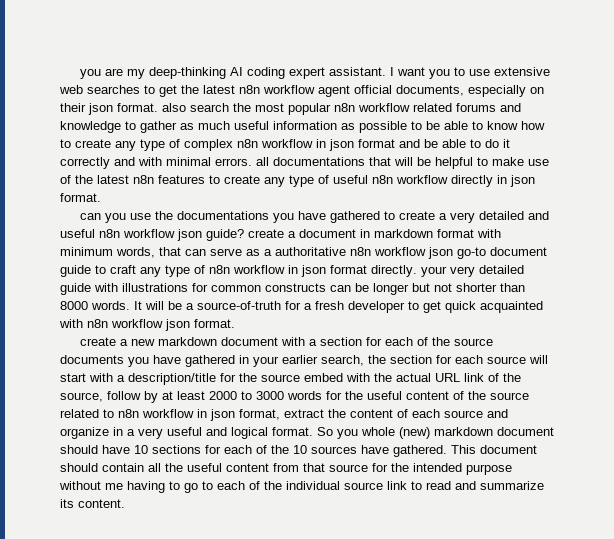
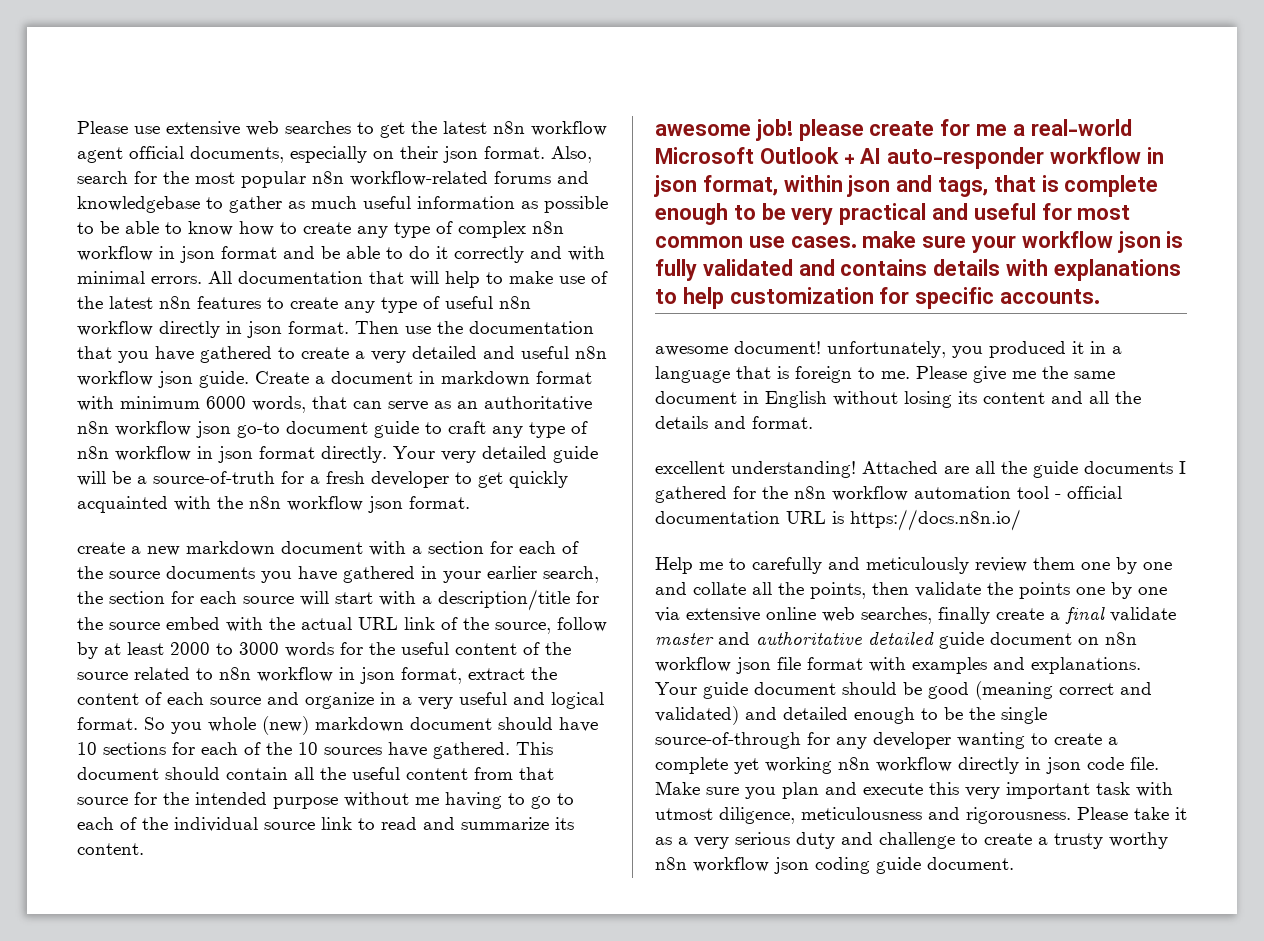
[80,67,466,79] you are my deep-thinking AI coding expert assistant. I want you to -> [77,121,128,134] Please
[162,103,229,112] also search -> [551,146,592,163] [77,171,157,184] Also, search for
[358,103,452,112] workflow related -> [350,171,488,186] workflow-related
[60,121,121,133] knowledge -> [77,196,200,213] knowledgebase
[256,157,473,169] all documentations that will be helpful -> [208,271,480,288] All documentation that will help
[80,211,270,223] // can you use the documentations -> [355,321,594,334] [77,346,112,359] Then use the documentation that
[206,229,284,241] guide? create -> [199,371,309,388] guide. Create
(113, 251) none -> [206,396,246,409] 6000
[264,249,272,256] a -> [457,401,478,409] an
[421,266,447,277] your -> [393,446,435,459] Your
[94,283,525,295] [60,301,142,310] with illustrations for common constructs can be longer but not shorter than 8000 words. It -> (598, 454) none
[445,301,476,313] quick -> [509,471,568,488] quickly
(83, 323) none -> [217,496,243,509] the
(125, 503) none -> [655,119,1132,141] [655,147,1164,169] [654,175,1159,197] [655,203,1131,225] [655,231,1184,253] [655,259,1181,281] [655,287,1101,309] [655,341,1122,358] [655,366,1115,383] [655,391,1141,408] [655,416,813,429] [655,461,1186,478] [655,486,1122,503] [655,509,1021,531] [655,557,1172,574] [655,582,1167,599] [655,607,1176,624] [655,632,1137,649] [655,657,1141,674] [655,681,1152,700] [655,706,1047,725] [655,732,1118,749] [655,757,1159,774] [655,781,1173,799] [655,807,1187,824] [655,832,1168,849] [655,857,1014,874] // awesome job! please create for me a real-world Microsoft Outlook + AI auto-responder workflow in json format, within json and tags, that is complete enough to be very practical and useful for most common use cases. make sure your workflow json is fully validated and contains details with explanations to help customization for specific accounts. // awesome document! unfortunately, you produced it in a language that is foreign to me. Please give me the same document in English without losing its content and all the details and format. // excellent understanding! Attached are all the guide documents I gathered for the n8n workflow automation tool - official documentation URL is https://docs.n8n.io/ // Help me to carefully and meticulously review them one by one and collate all the points, then validate the points one by one via extensive online web searches, finally create a final validate master and authoritative detailed guide document on n8n workflow json file format with examples and explanations. Your guide document should be good (meaning correct and validated) and detailed enough to be the single source-of-through for any developer wanting to create a complete yet working n8n workflow directly in json code file. Make sure you plan and execute this very important task with utmost diligence, meticulousness and rigorousness. Please take it as a very serious duty and challenge to create a trusty worthy n8n workflow json coding guide document.

